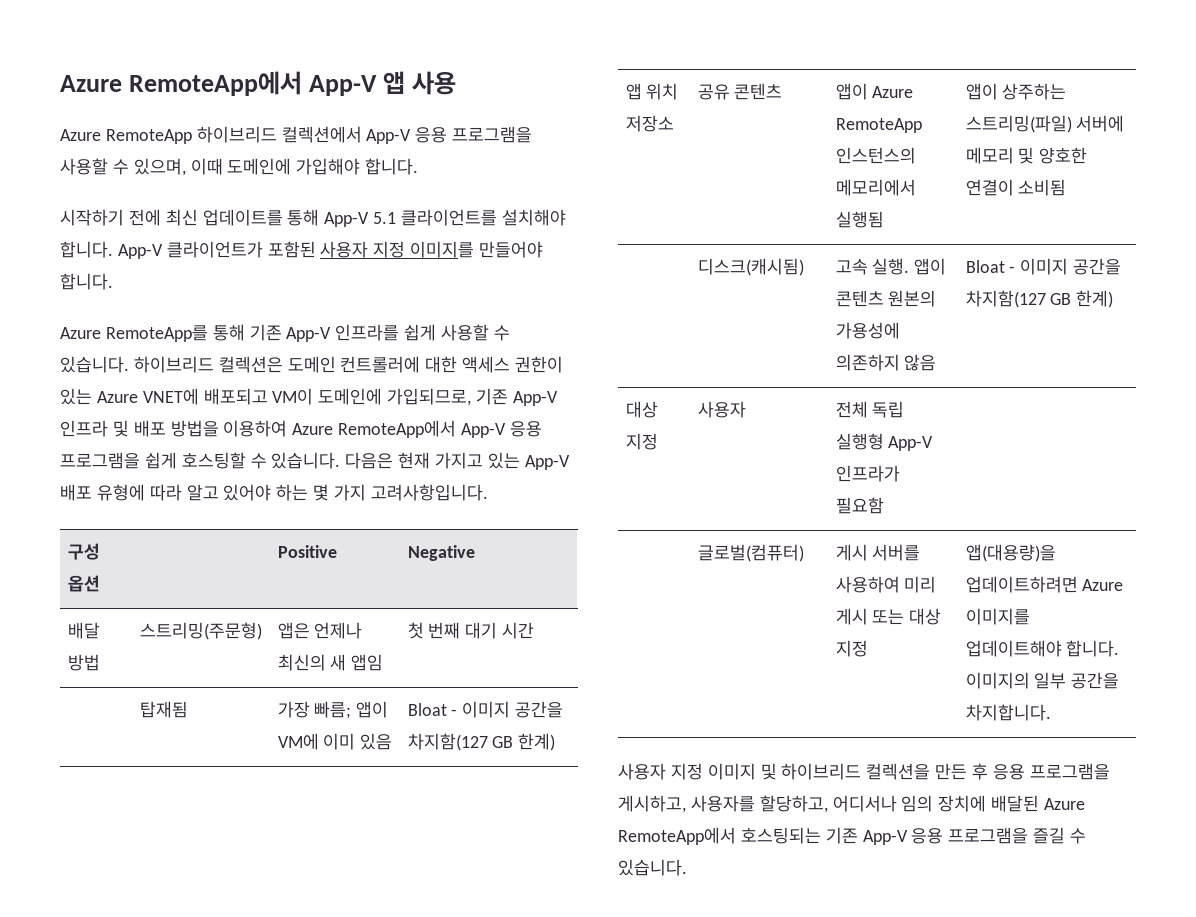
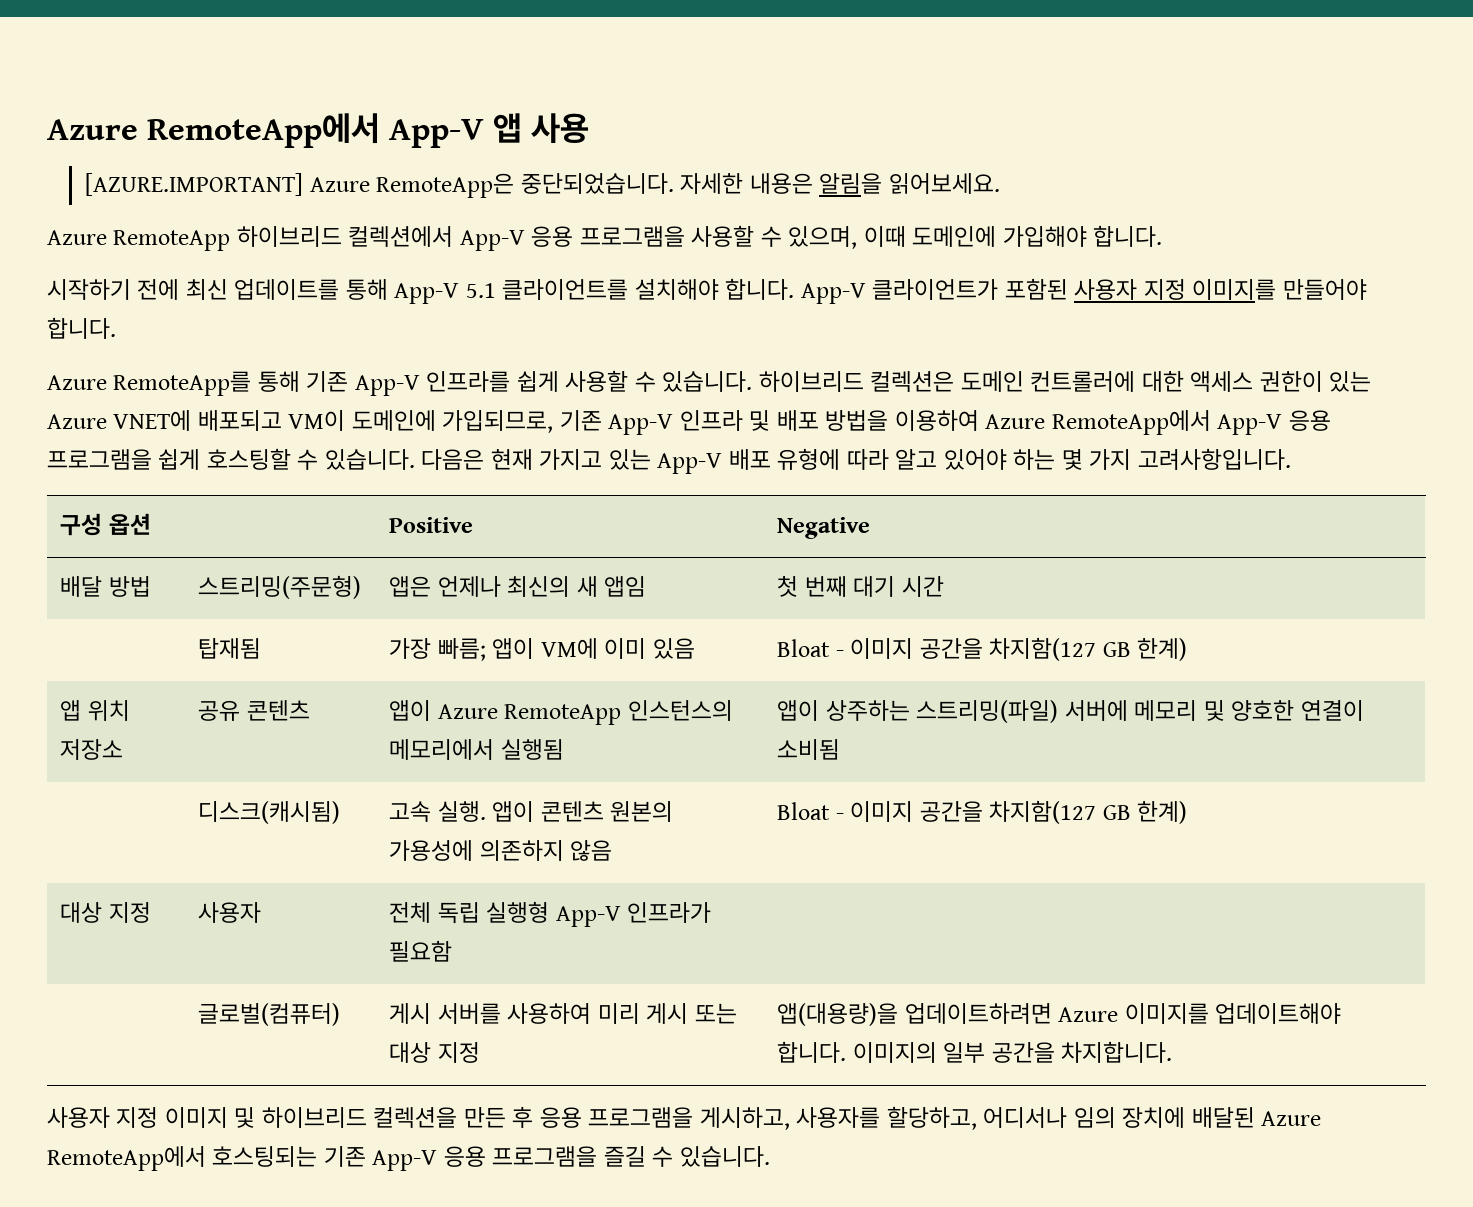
(456, 83) none -> [85,173,1000,198] // [AZURE.IMPORTANT] Azure RemoteApp은 중단되었습니다. 자세한 내용은 알림을 읽어보세요.

